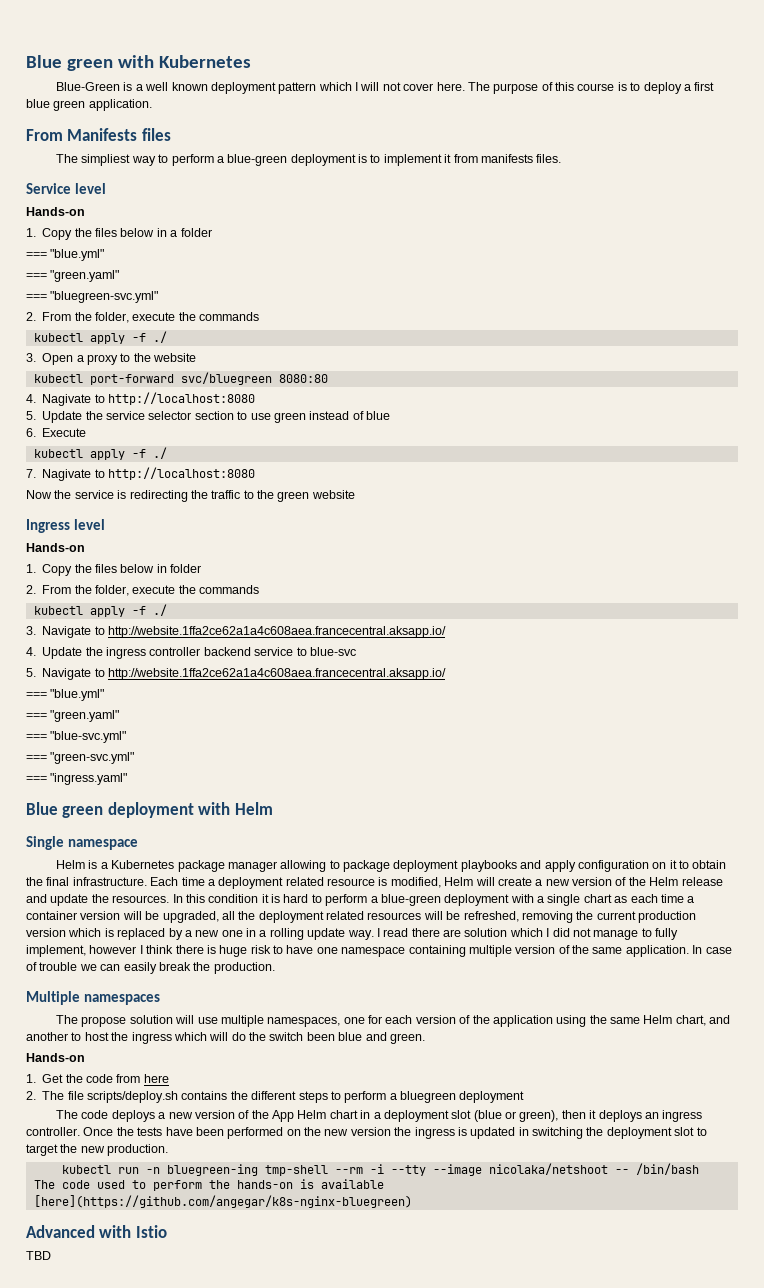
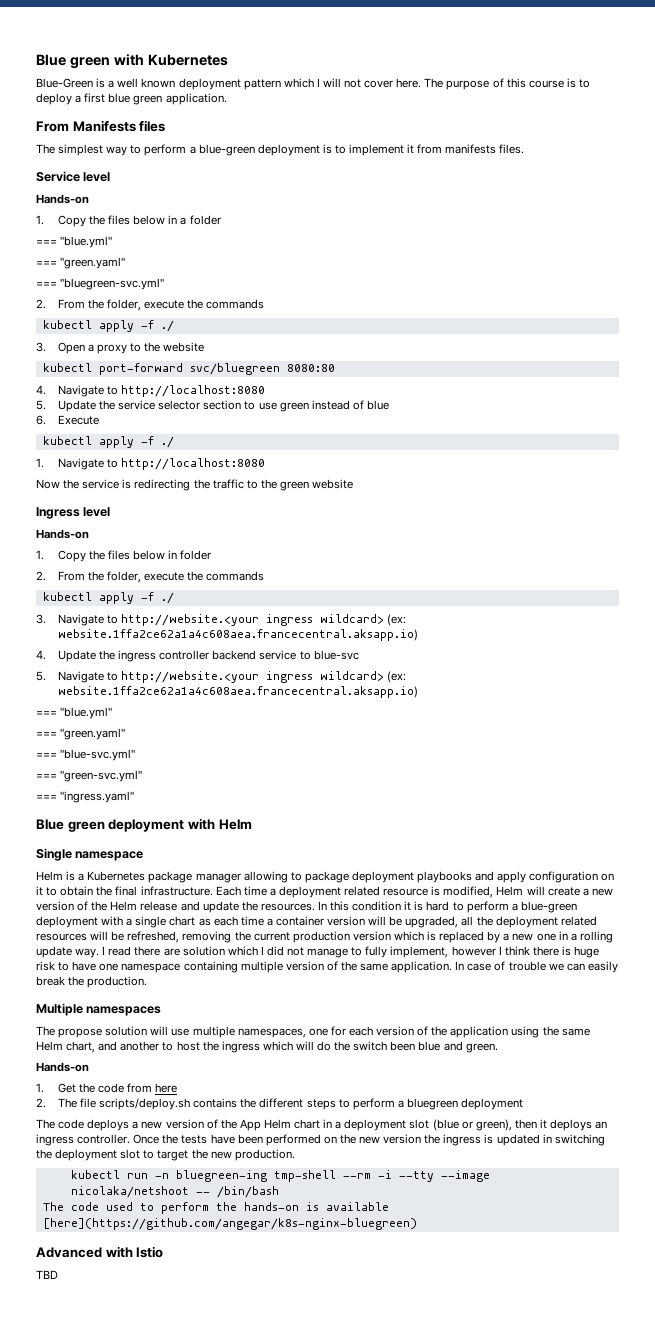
[81,154,131,166] simpliest -> [58,144,104,156] simplest
[42,394,92,406] Nagivate -> [57,385,104,397] Navigate
[26,469,92,481] 7. Nagivate -> [36,458,104,470] 1. Navigate
[108,626,446,638] http://website.1ffa2ce62a1a4c608aea.francecentral.aksapp.io/ -> [121,614,407,626] [57,629,418,641] http://website.<your ingress wildcard> (ex: website.1ffa2ce62a1a4c608aea.francecentral.aksapp.io)
[108,668,446,680] http://website.1ffa2ce62a1a4c608aea.francecentral.aksapp.io/ -> [121,671,407,683] [57,686,418,698] http://website.<your ingress wildcard> (ex: website.1ffa2ce62a1a4c608aea.francecentral.aksapp.io)

